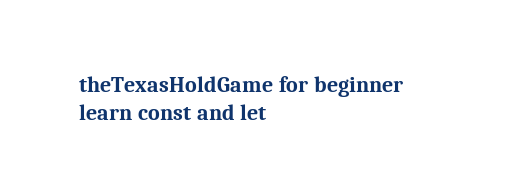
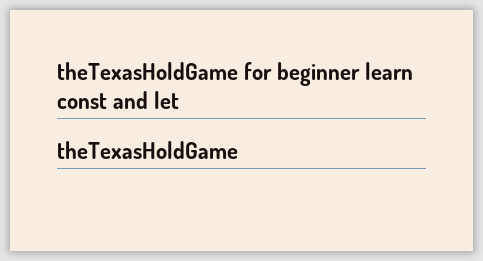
(267, 112) none -> [57,141,238,159] // theTexasHoldGame

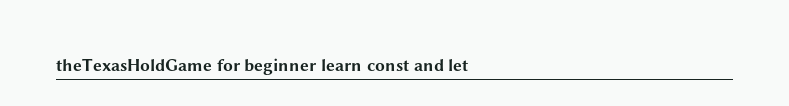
[57,141,238,159] // theTexasHoldGame -> (469, 65) none

